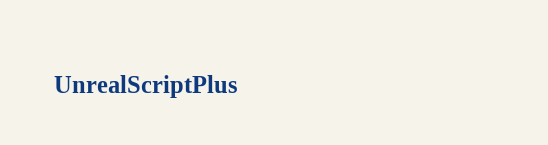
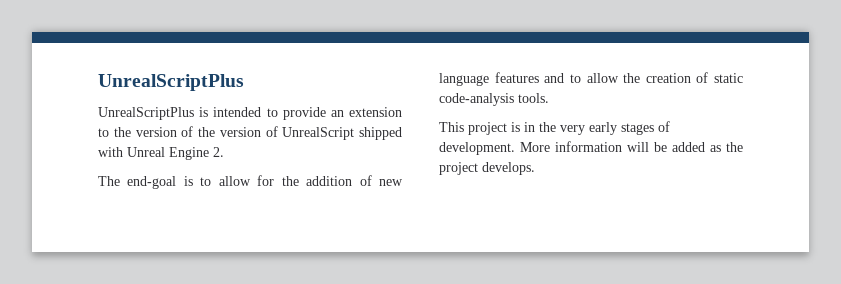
[54,75,238,98] UnrealScriptPlus -> [98,74,244,91] [98,107,402,120] [98,126,402,140] [98,147,224,160] [98,175,404,189] [439,72,743,86] [439,93,549,106] [439,121,670,135] [439,141,743,155] [439,162,535,175] UnrealScriptPlus // UnrealScriptPlus is intended to provide an extension to the version of the version of UnrealScript shipped with Unreal Engine 2. // The end-goal is to allow for the addition of new language features and to allow the creation of static code-analysis tools. // This project is in the very early stages of development. More information will be added as the project develops.

